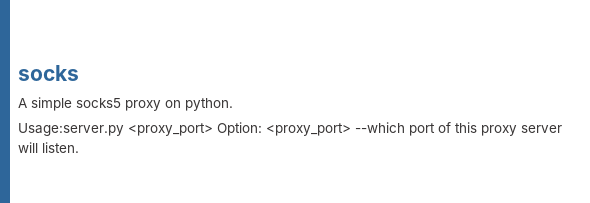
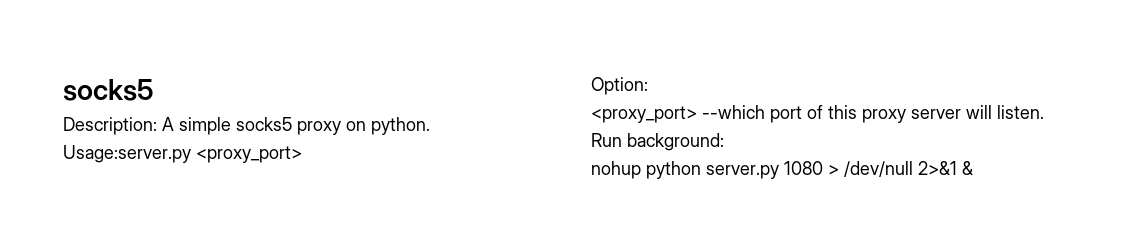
[18,65,79,81] socks // -> [63,79,154,101] [63,117,157,135] socks5 // Description:
(213, 129) none -> (302, 154) //
(262, 129) none -> (648, 86) //
(79, 147) none -> [591,133,724,151] [591,161,973,179] // Run background: // nohup python server.py 1080 > /dev/null 2>&1 &

